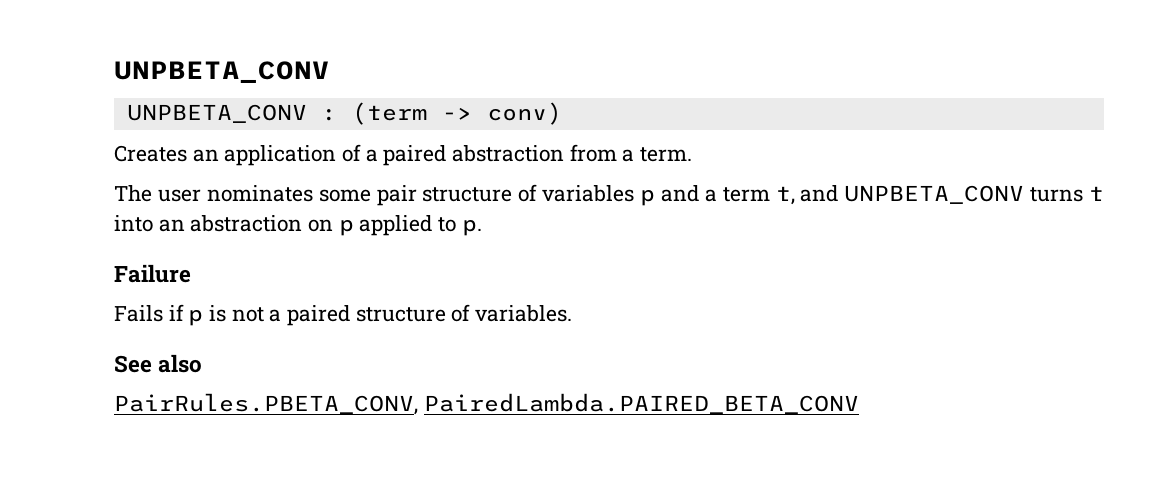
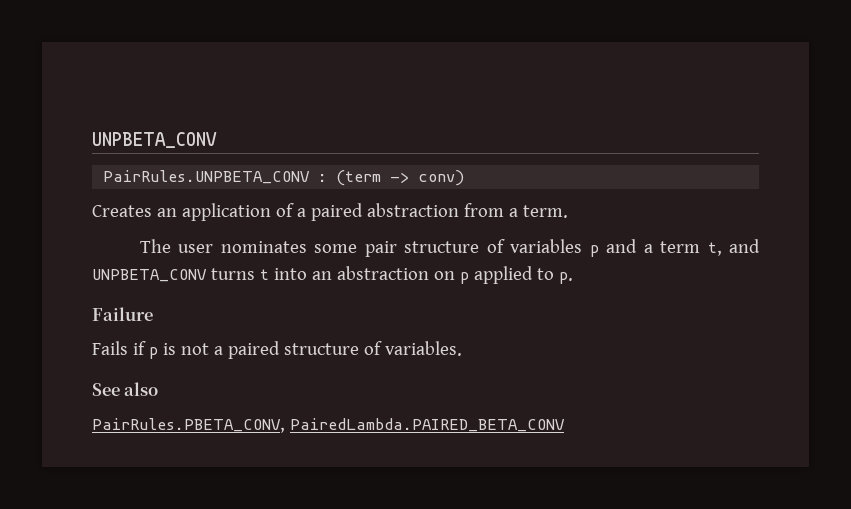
[126,104,307,123] UNPBETA_CONV -> [103,170,311,184] PairRules.UNPBETA_CONV

